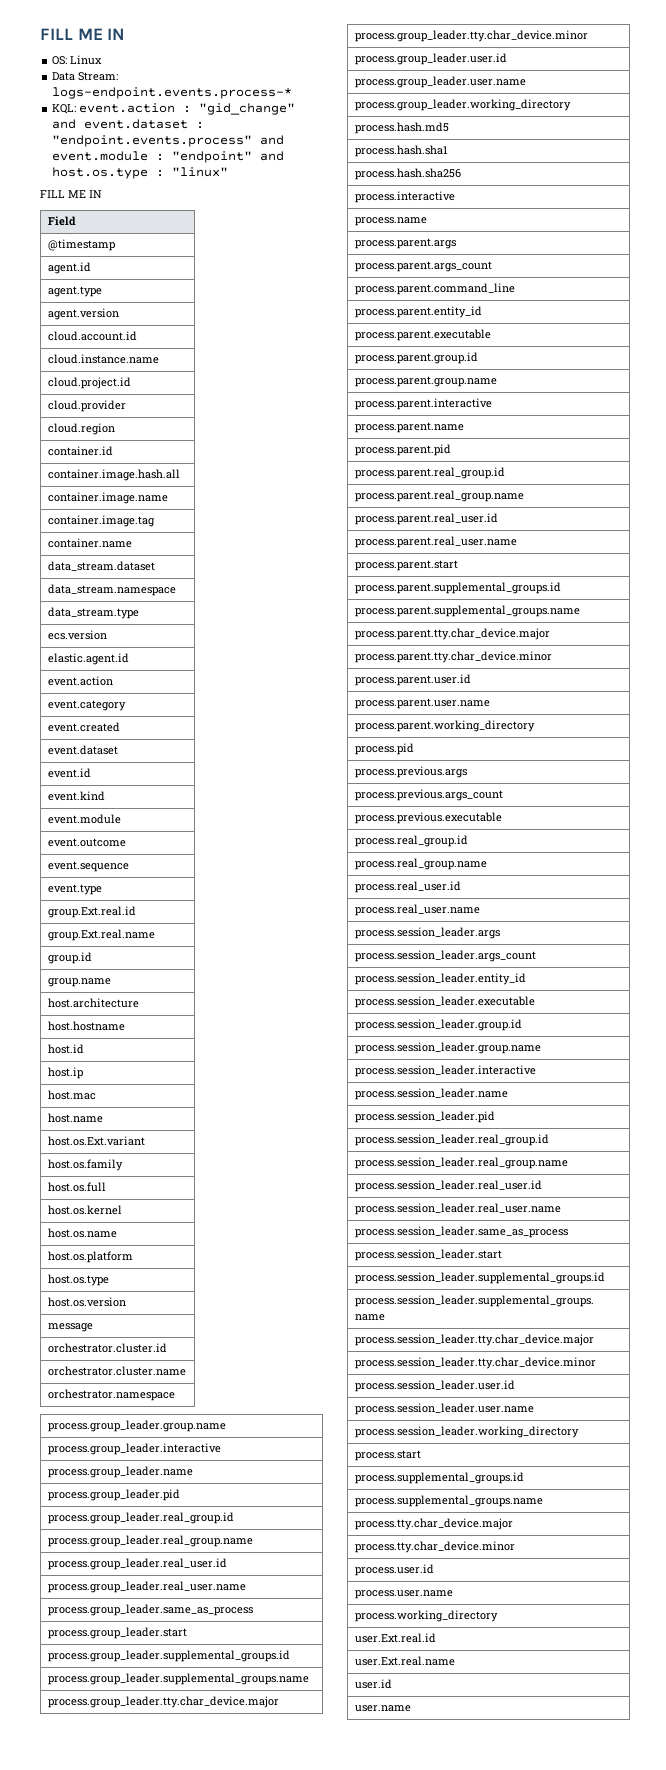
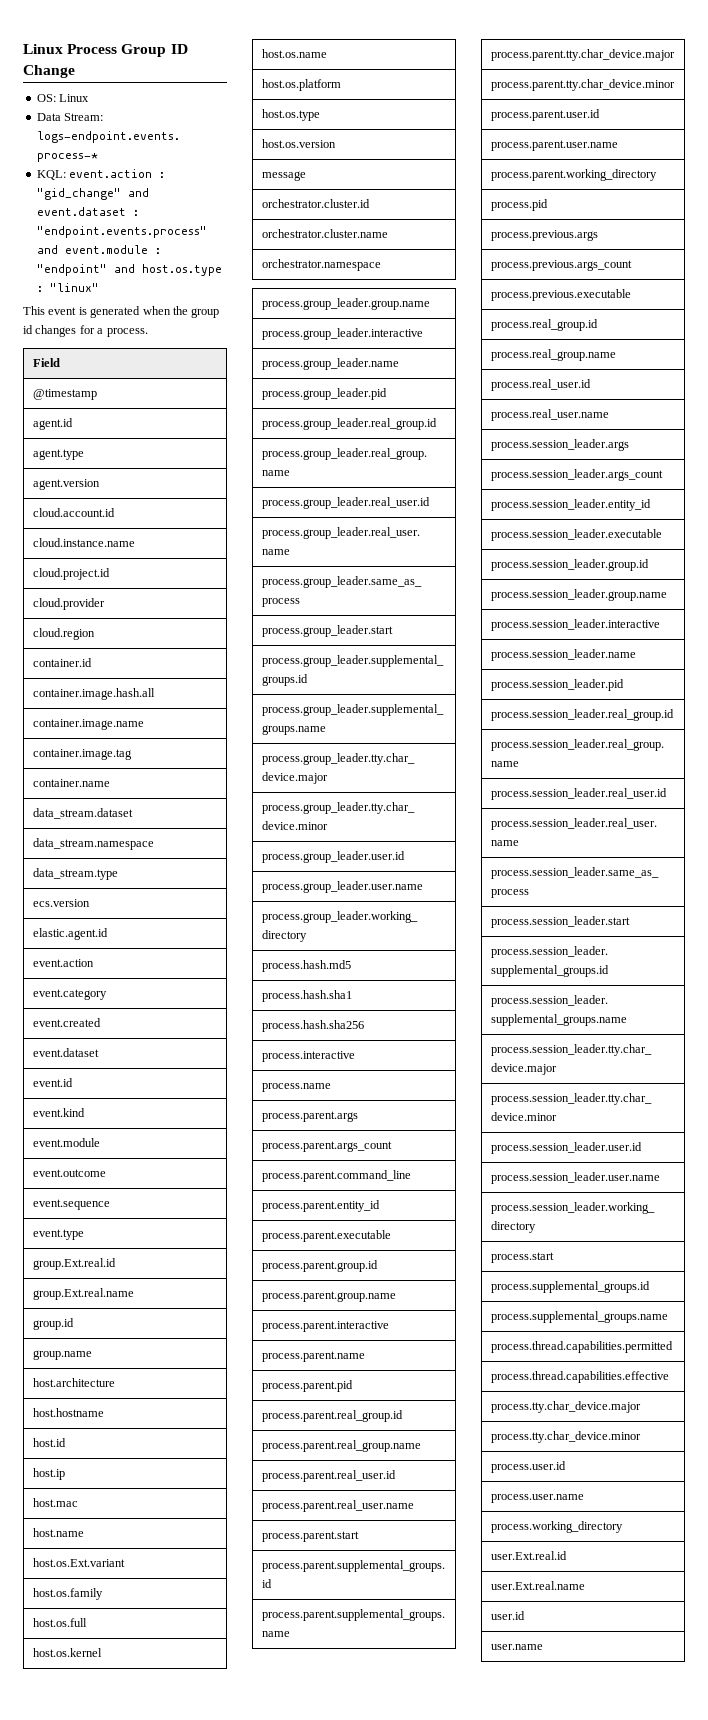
[40,28,126,40] FILL ME IN -> [23,44,188,57] [23,65,75,78] Linux Process Group ID Change
[40,190,102,198] FILL ME IN -> [23,306,220,318] [23,325,148,337] This event is generated when the group id changes for a process.
(543, 1501) none -> [490,1341,673,1353] [490,1371,669,1383] // process.thread.capabilities.permitted // process.thread.capabilities.effective

